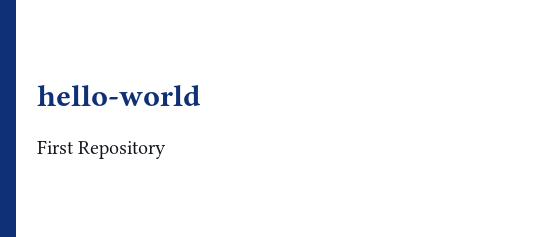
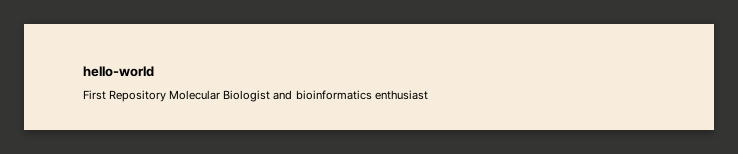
(167, 150) none -> [169,90,428,102] Molecular Biologist and bioinformatics enthusiast

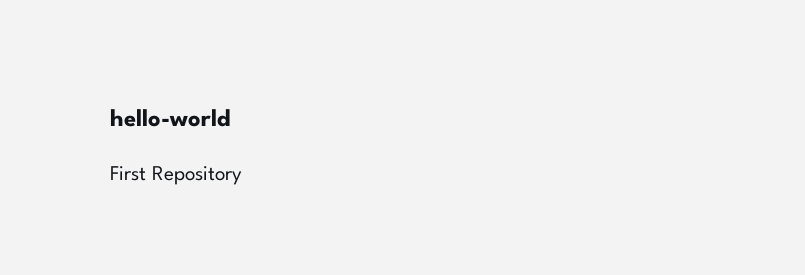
[169,90,428,102] Molecular Biologist and bioinformatics enthusiast -> (242, 175) none

